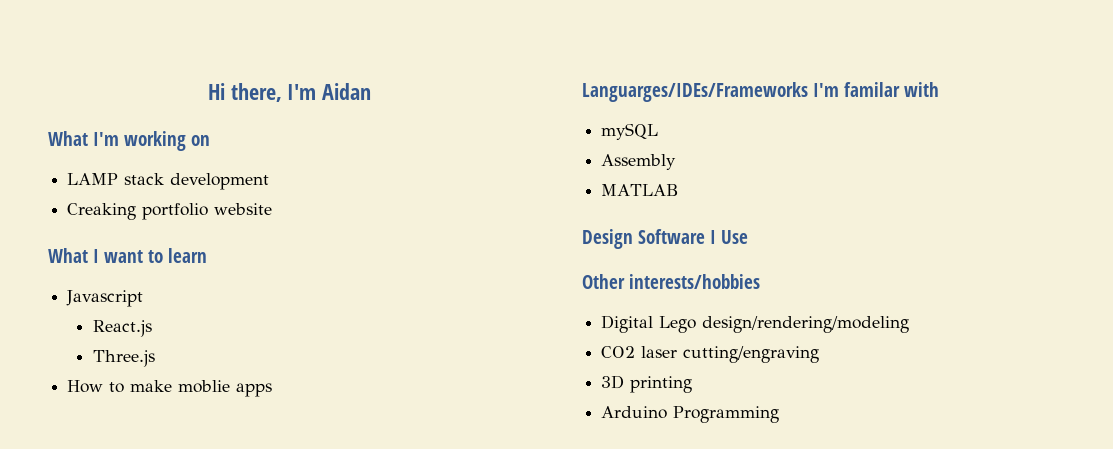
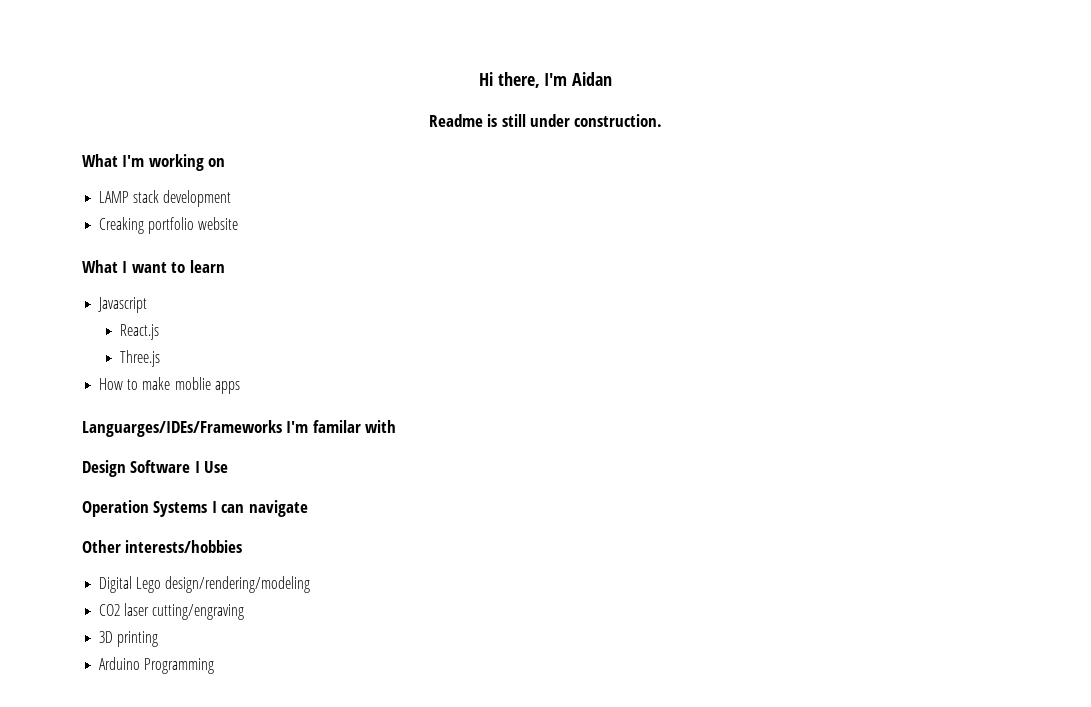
(372, 91) none -> [428,114,663,127] // Readme is still under construction.
[601,123,659,140] [601,154,677,170] [601,184,680,196] // mySQL // Assembly // MATLAB -> (397, 426) none
(748, 237) none -> [82,500,308,517] // Operation Systems I can navigate

